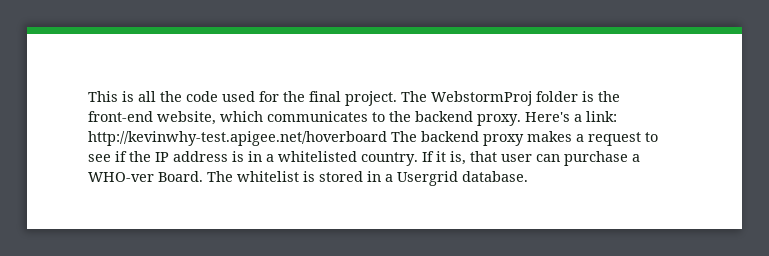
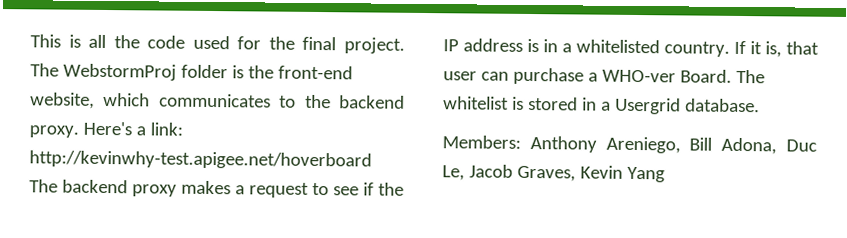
(528, 176) none -> [442,135,817,155] [442,164,665,183] // Members: Anthony Areniego, Bill Adona, Duc Le, Jacob Graves, Kevin Yang

